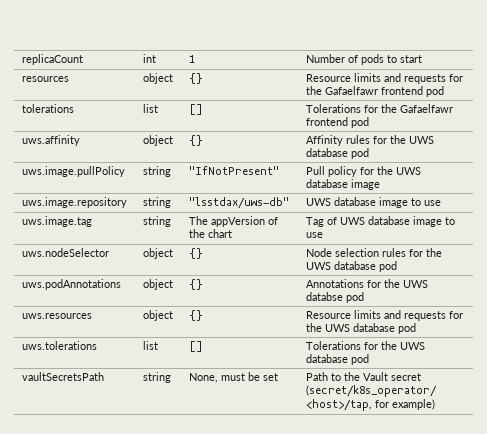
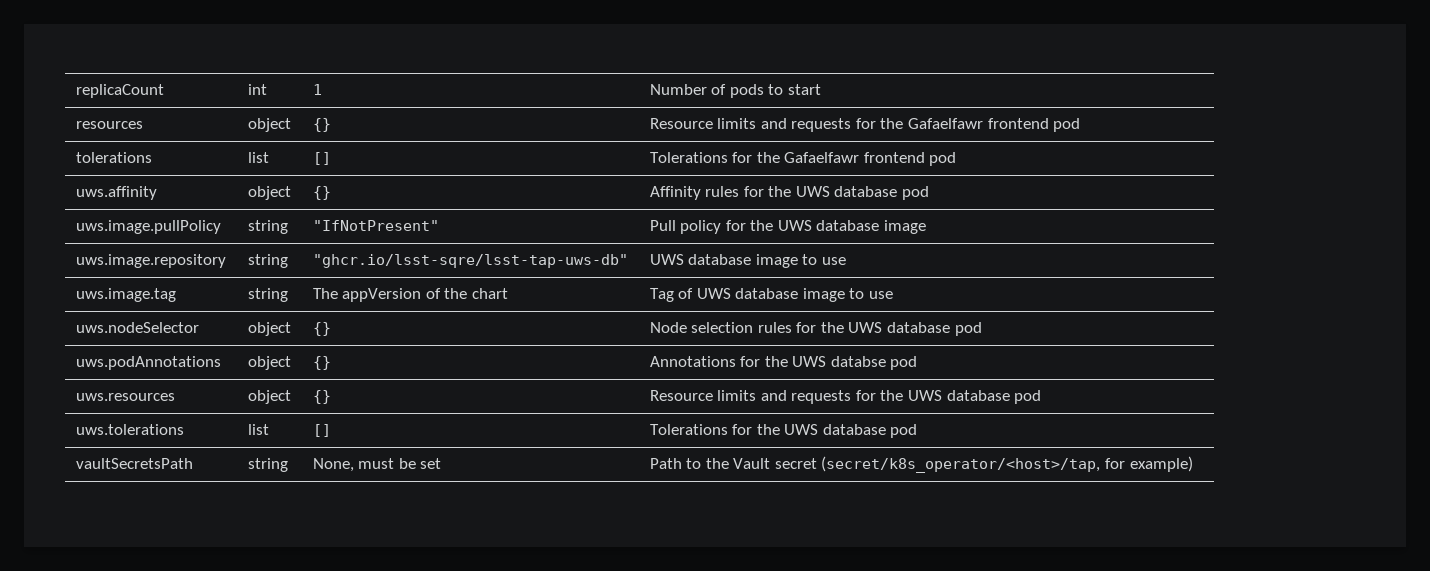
[188,197,289,209] "lsstdax/uws-db" -> [312,254,628,268] "ghcr.io/lsst-sqre/lsst-tap-uws-db"

